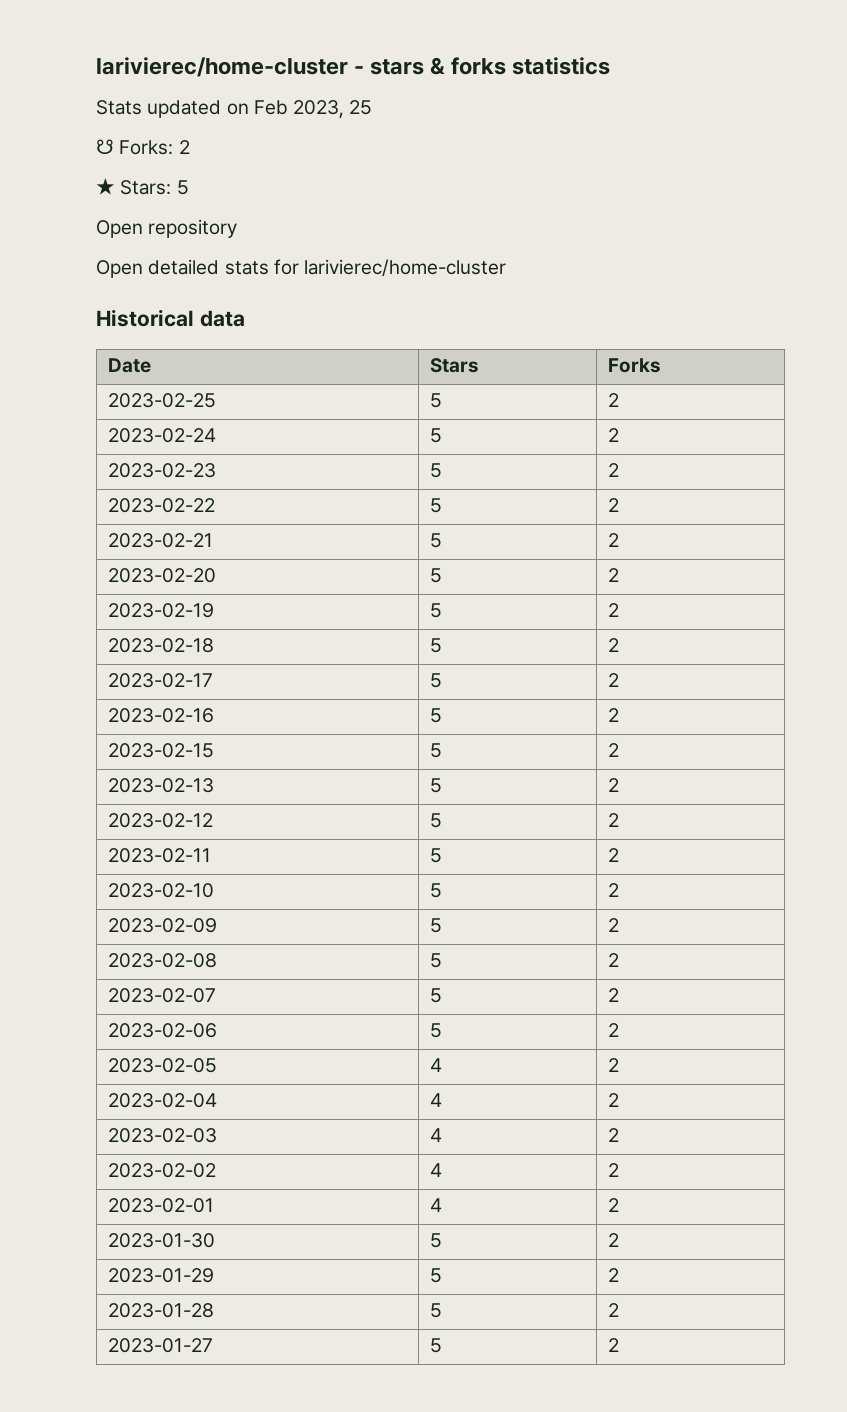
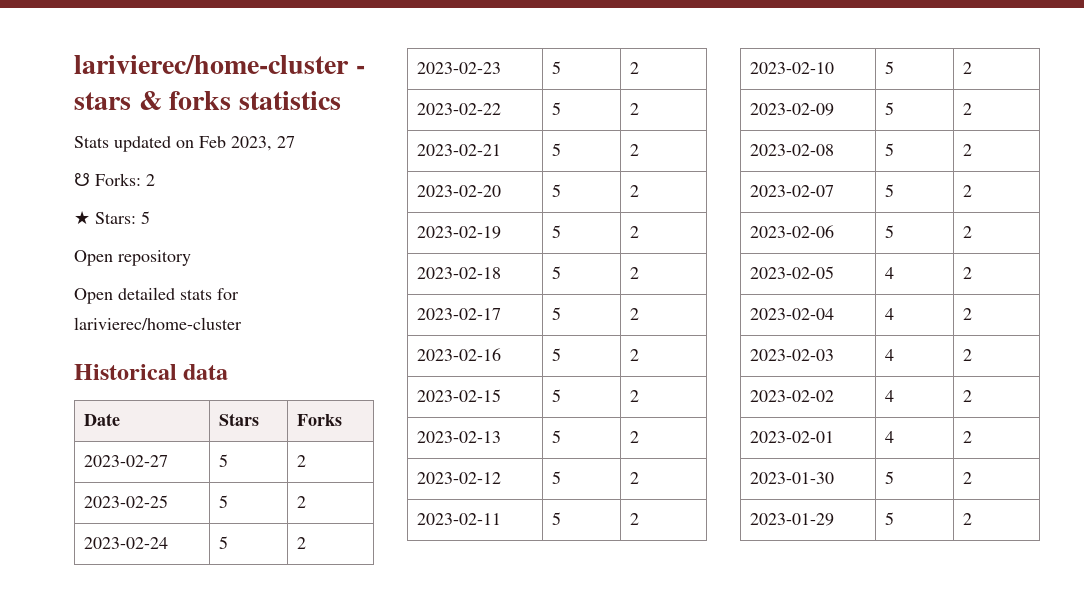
[349,100,373,115] 25 -> [277,136,295,148] 27
(662, 365) none -> [84,455,169,467] [219,454,229,467] [297,455,307,467] // 2023-02-27 | 5 | 2
[108,1303,215,1318] [430,1303,443,1318] [608,1303,620,1317] [108,1338,214,1353] [430,1338,443,1353] [608,1338,620,1352] // 2023-01-28 | 5 | 2 // 2023-01-27 | 5 | 2 -> (973, 519) none

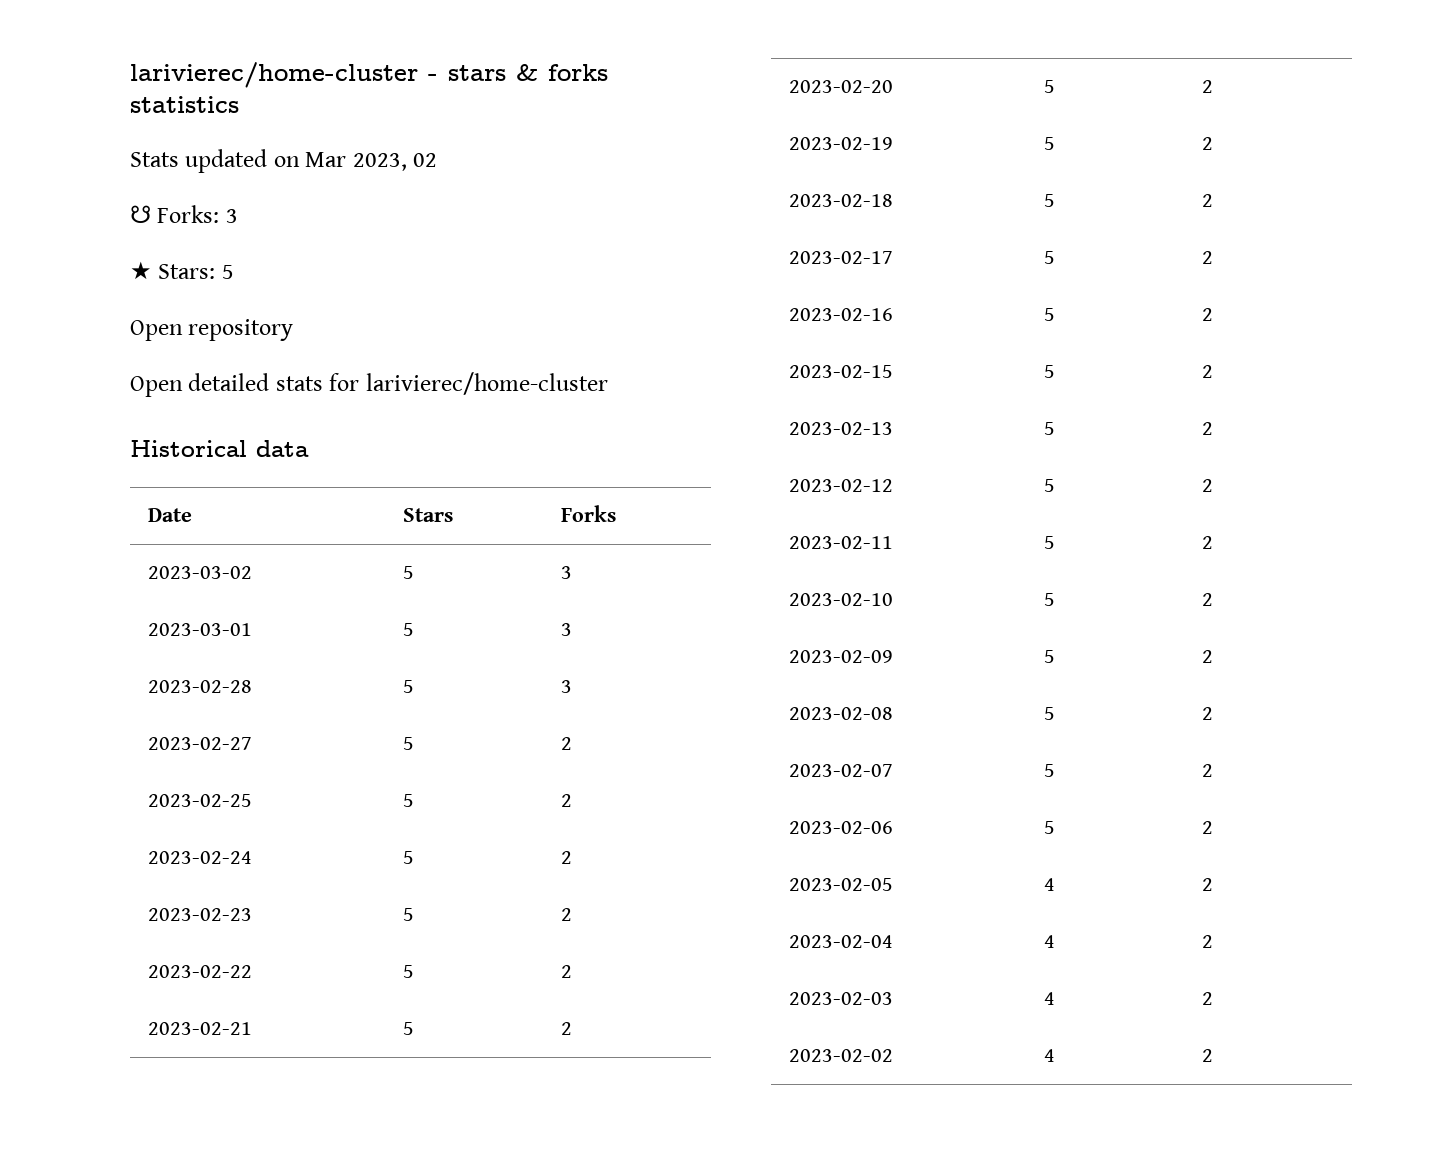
[199,136,295,151] Feb 2023, 27 -> [305,152,438,171] Mar 2023, 02
[146,174,155,186] 2 -> [225,209,238,223] 3
(343, 420) none -> [148,566,253,579] [403,566,415,579] [561,566,573,579] [148,623,253,636] [403,623,415,636] [561,623,573,636] [148,680,253,693] [403,680,415,693] [561,680,573,693] // 2023-03-02 | 5 | 3 // 2023-03-01 | 5 | 3 // 2023-02-28 | 5 | 3
[750,431,835,443] [885,431,895,443] [963,431,973,443] [750,472,835,484] [885,471,895,484] [963,472,973,484] [750,513,835,526] [885,512,895,525] [963,513,973,525] // 2023-02-01 | 4 | 2 // 2023-01-30 | 5 | 2 // 2023-01-29 | 5 | 2 -> (1214, 1055) none

